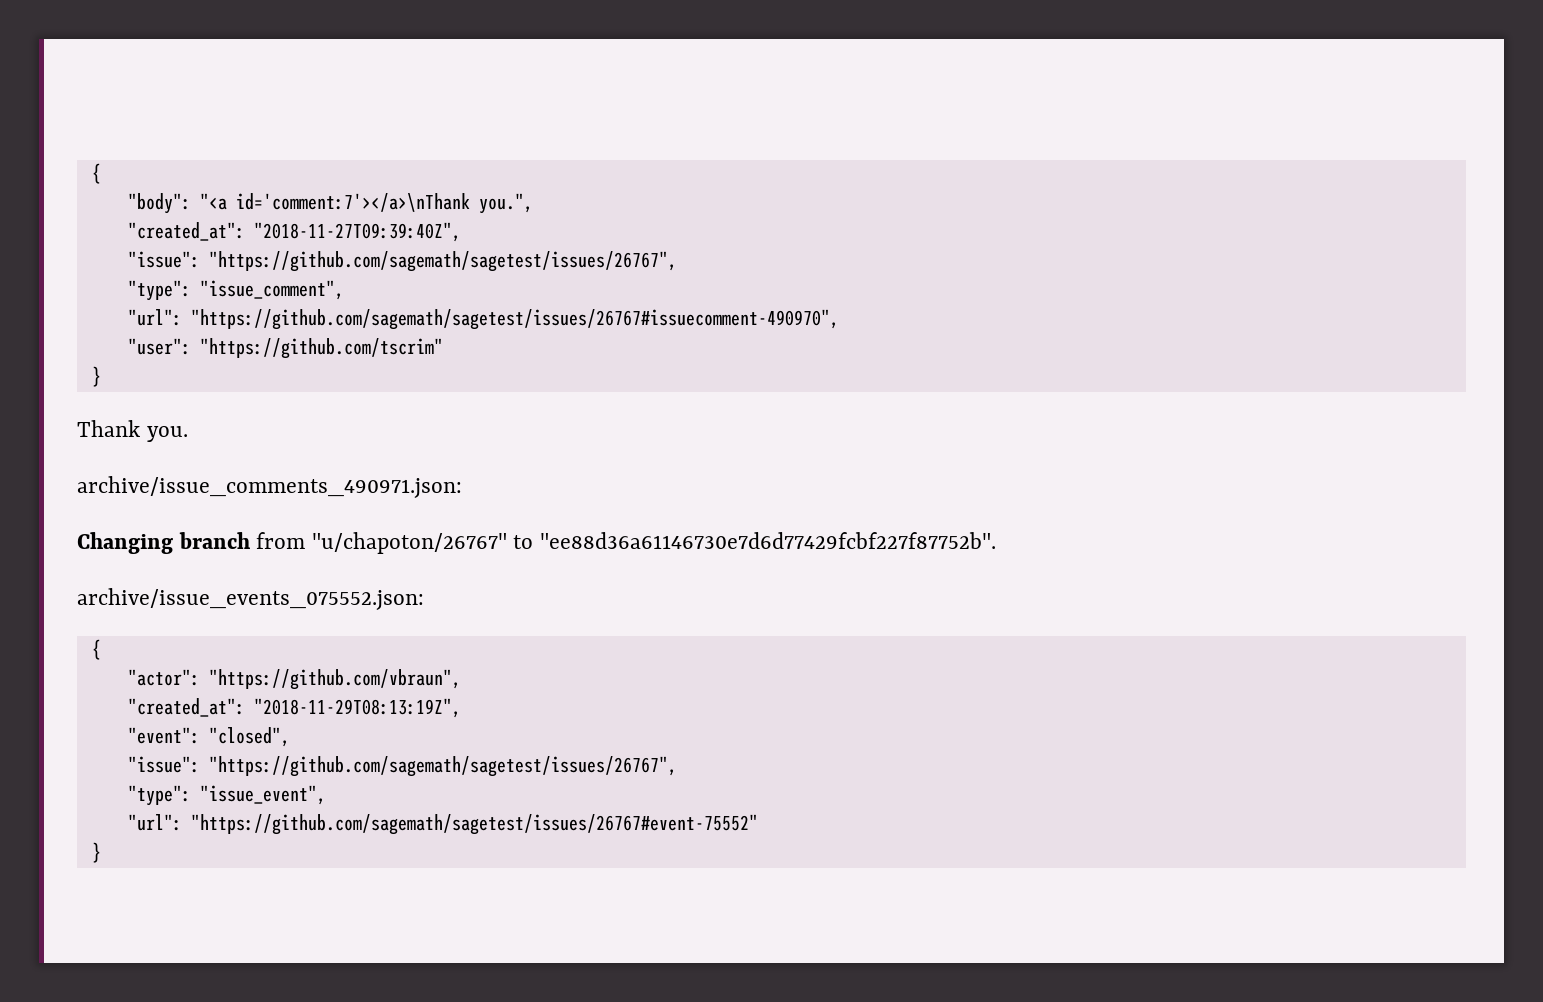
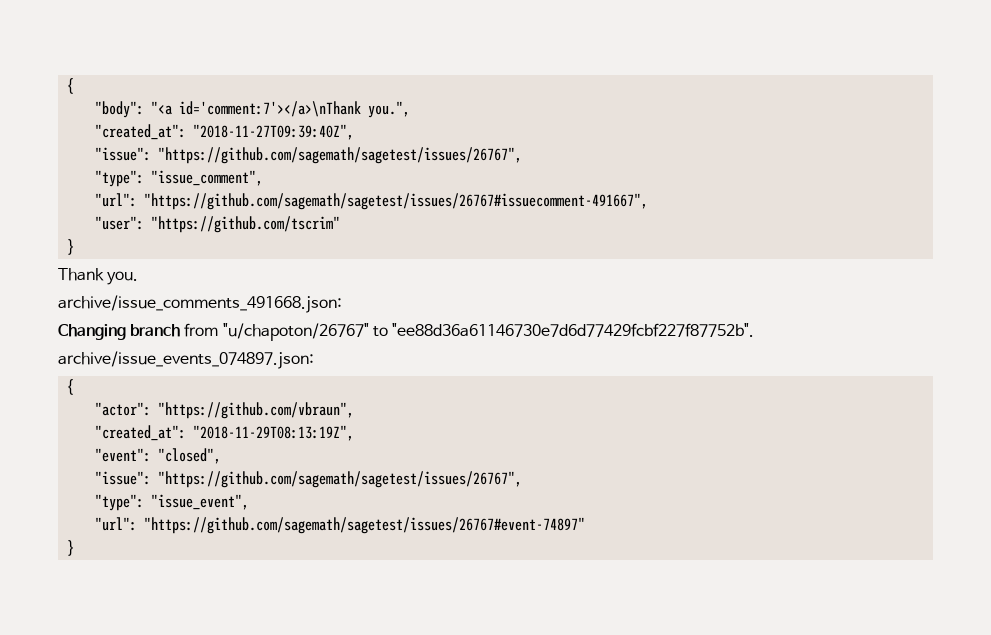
[190,309,839,330] "https://github.com/sagemath/sagetest/issues/26767#issuecomment-490970", -> [144,193,649,210] "https://github.com/sagemath/sagetest/issues/26767#issuecomment-491667",
[77,476,462,498] archive/issue_comments_490971.json: -> [58,295,342,313] archive/issue_comments_491668.json:
[77,588,424,610] archive/issue_events_075552.json: -> [58,351,314,369] archive/issue_events_074897.json:
[190,814,758,835] "https://github.com/sagemath/sagetest/issues/26767#event-75552" -> [144,517,586,534] "https://github.com/sagemath/sagetest/issues/26767#event-74897"

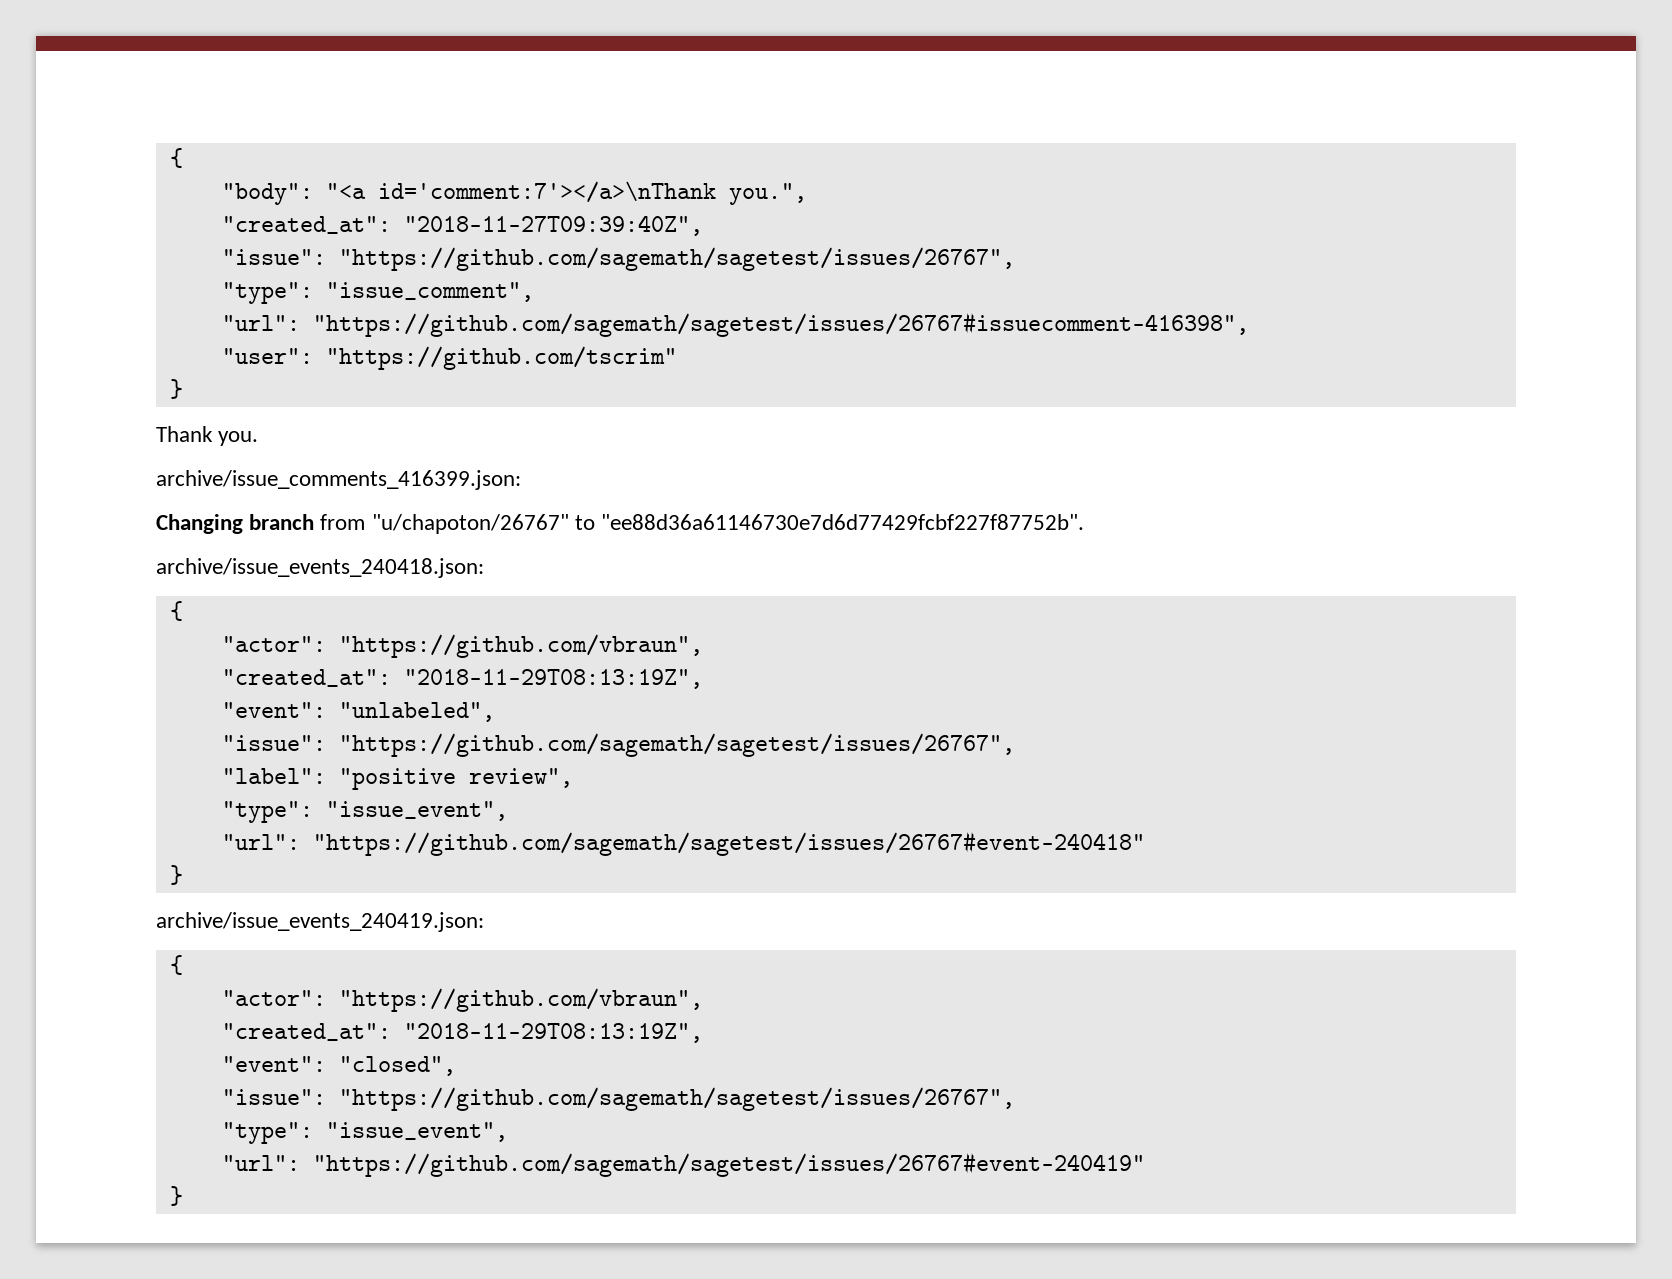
[144,193,649,210] "https://github.com/sagemath/sagetest/issues/26767#issuecomment-491667", -> [312,312,1249,337] "https://github.com/sagemath/sagetest/issues/26767#issuecomment-416398",
[58,295,342,313] archive/issue_comments_491668.json: -> [156,470,521,490] archive/issue_comments_416399.json:
[58,351,314,369] archive/issue_events_074897.json: -> [156,558,484,578] [169,601,183,621] [221,634,703,658] [221,669,703,689] [221,702,495,722] [221,733,1015,757] [221,768,573,790] [221,801,508,823] [221,831,1145,856] [169,865,183,885] [156,912,484,932] archive/issue_events_240418.json: // { // "actor": "https://github.com/vbraun", // "created_at": "2018-11-29T08:13:19Z", // "event": "unlabeled", // "issue": "https://github.com/sagemath/sagetest/issues/26767", // "label": "positive review", // "type": "issue_event", // "url": "https://github.com/sagemath/sagetest/issues/26767#event-240418" // } // archive/issue_events_240419.json:
[144,517,586,534] "https://github.com/sagemath/sagetest/issues/26767#event-74897" -> [312,1152,1145,1177] "https://github.com/sagemath/sagetest/issues/26767#event-240419"

